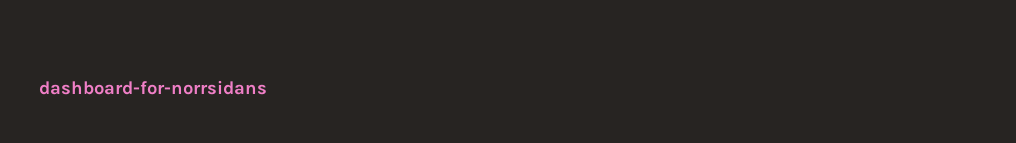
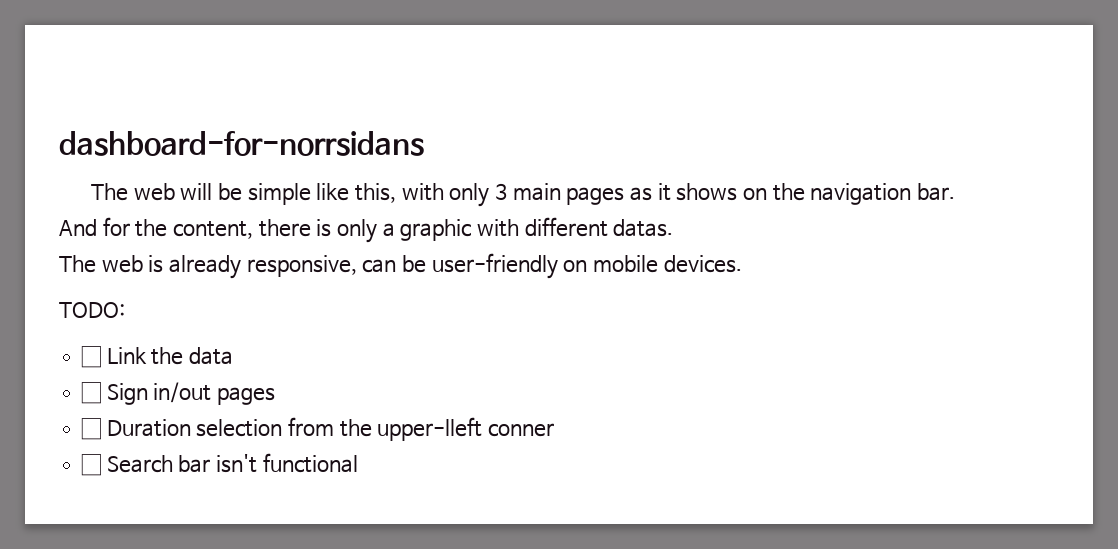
(267, 87) none -> [90,183,956,207] [59,217,674,243] [59,253,742,279] [59,302,125,318] [81,346,234,368] [81,382,276,405] [81,417,555,441] [81,453,358,476] // The web will be simple like this, with only 3 main pages as it shows on the navigation bar. // And for the content, there is only a graphic with different datas. // The web is already responsive, can be user-friendly on mobile devices. // TODO: // ☐ Link the data // ☐ Sign in/out pages // ☐ Duration selection from the upper-lleft conner // ☐ Search bar isn't functional

